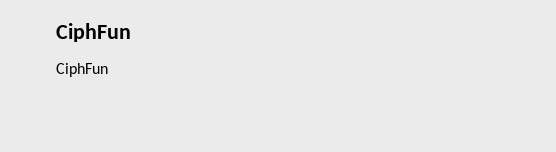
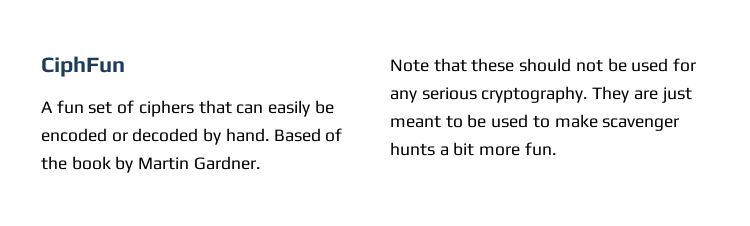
[56,63,108,77] CiphFun -> [41,100,334,117] [41,128,343,145] [41,156,260,173] [390,58,697,72] [390,86,692,103] [390,114,680,131] [390,142,556,156] A fun set of ciphers that can easily be encoded or decoded by hand. Based of the book by Martin Gardner. // Note that these should not be used for any serious cryptography. They are just meant to be used to make scavenger hunts a bit more fun.

